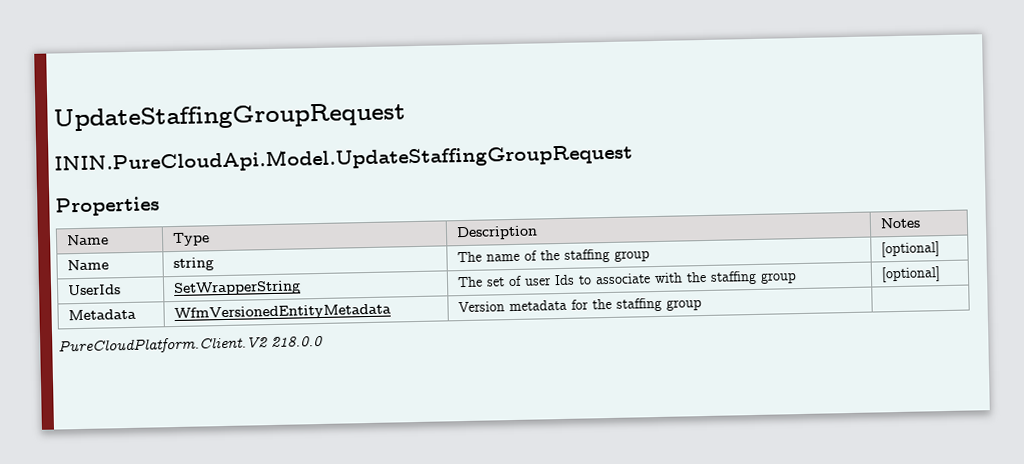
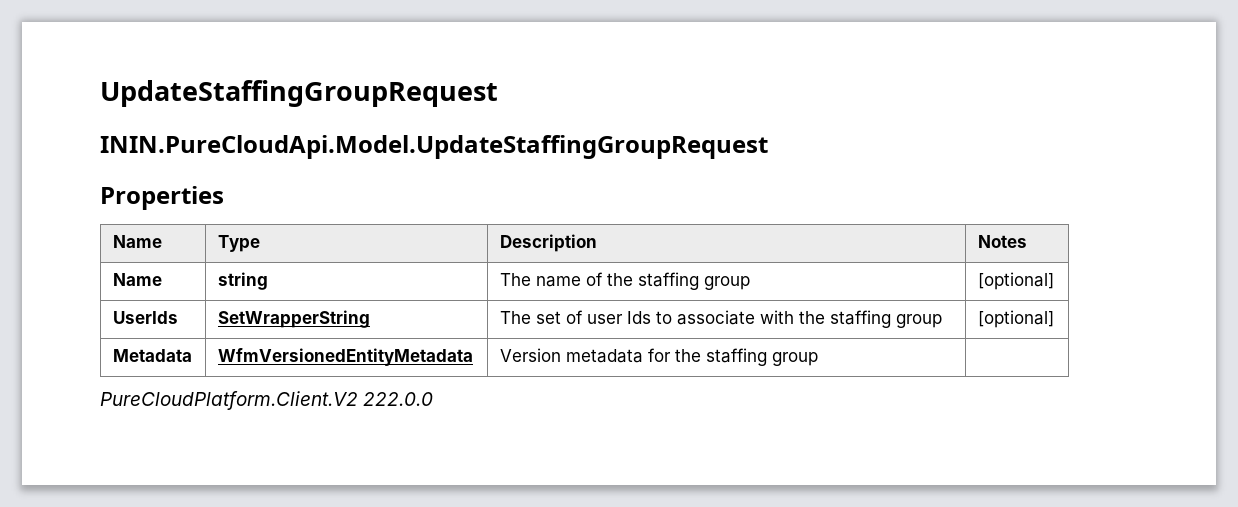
[271,335,323,348] 218.0.0 -> [363,392,434,406] 222.0.0

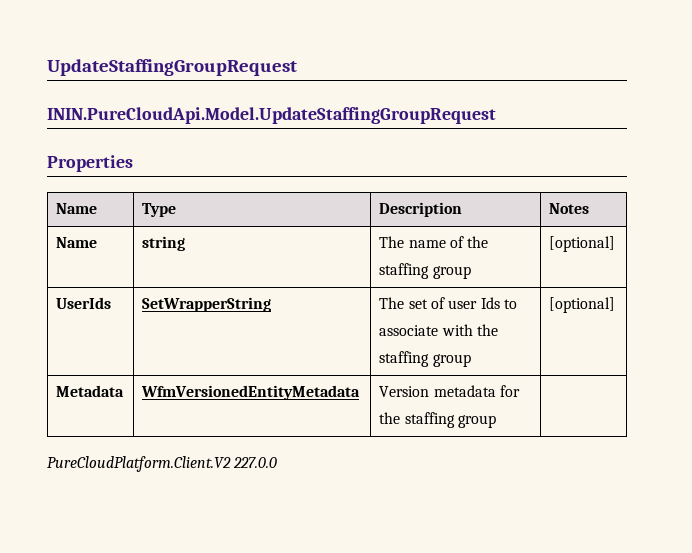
[363,392,434,406] 222.0.0 -> [233,457,278,468] 227.0.0

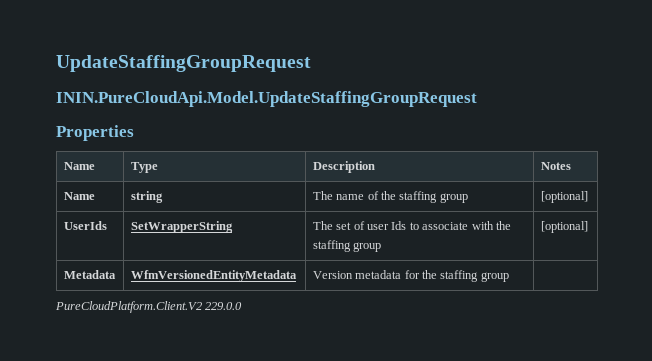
[233,457,278,468] 227.0.0 -> [205,302,243,310] 229.0.0

